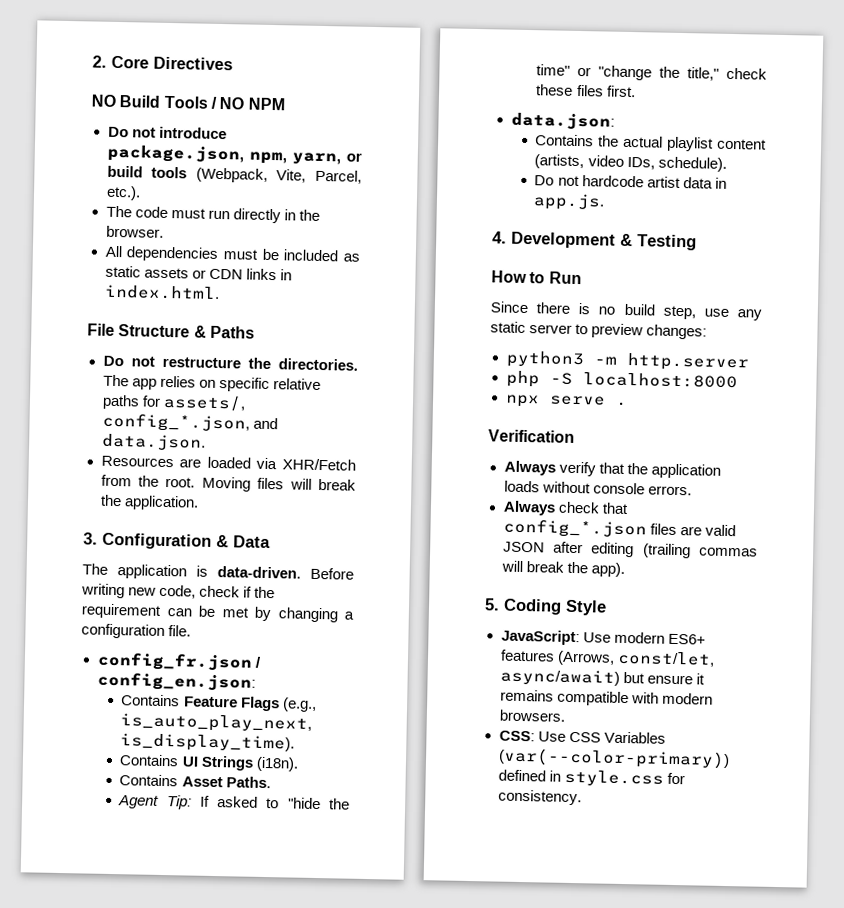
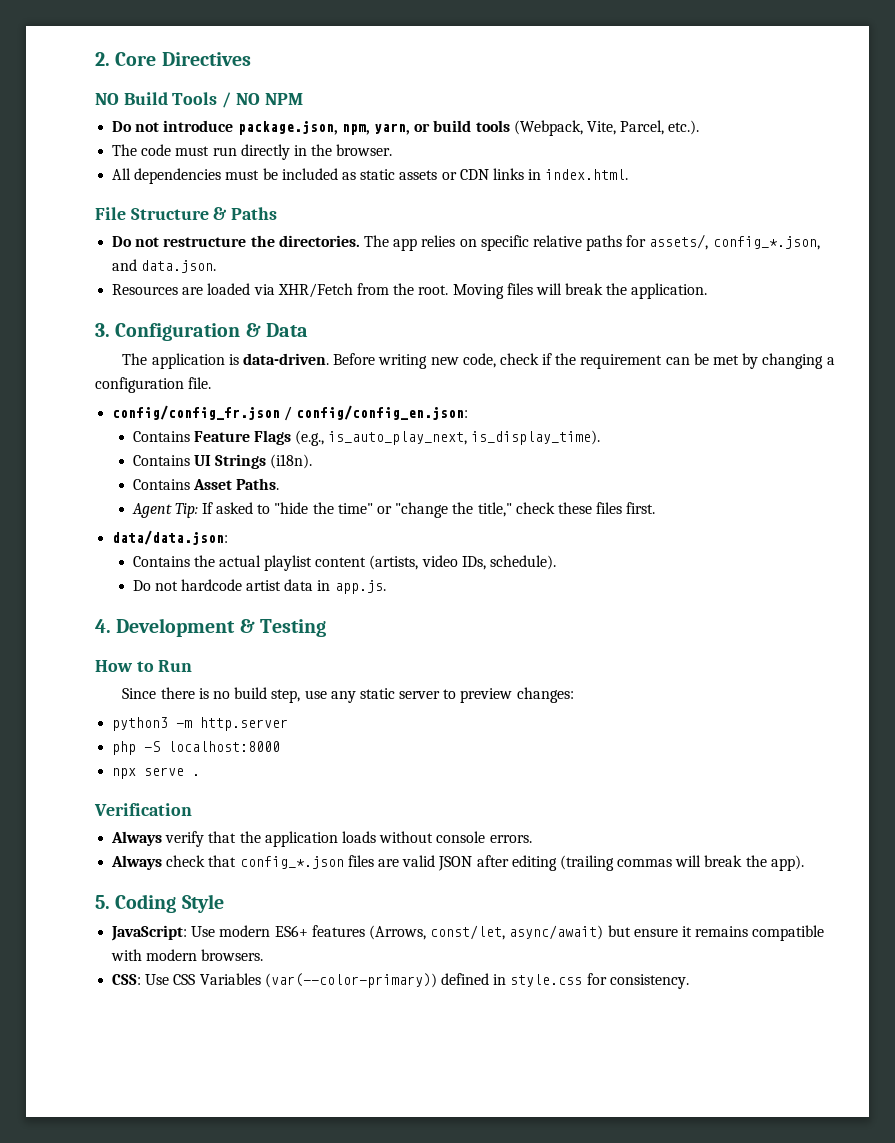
[96,651,262,672] [96,671,256,692] config_fr.json / config_en.json: -> [112,405,469,421] config/config_fr.json / config/config_en.json:
[510,112,615,130] data.json: -> [112,530,229,545] data/data.json:

